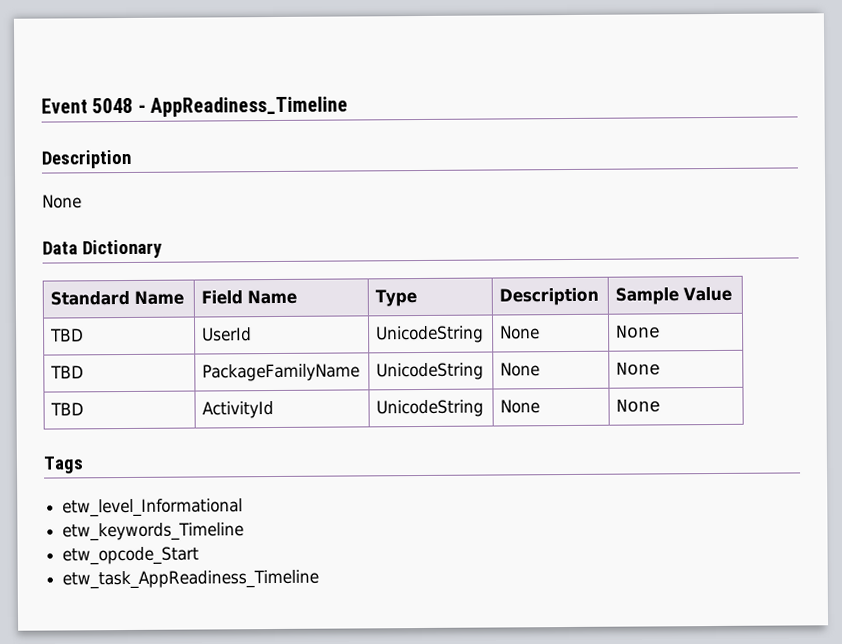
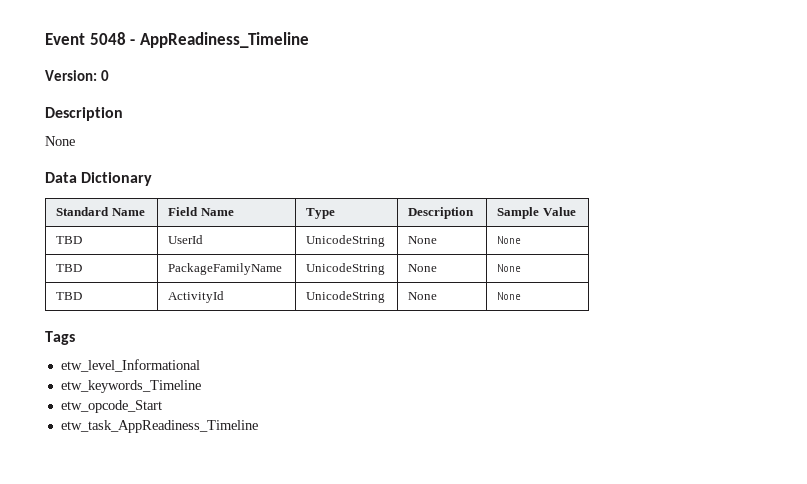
(348, 106) none -> [45,70,109,81] // Version: 0

